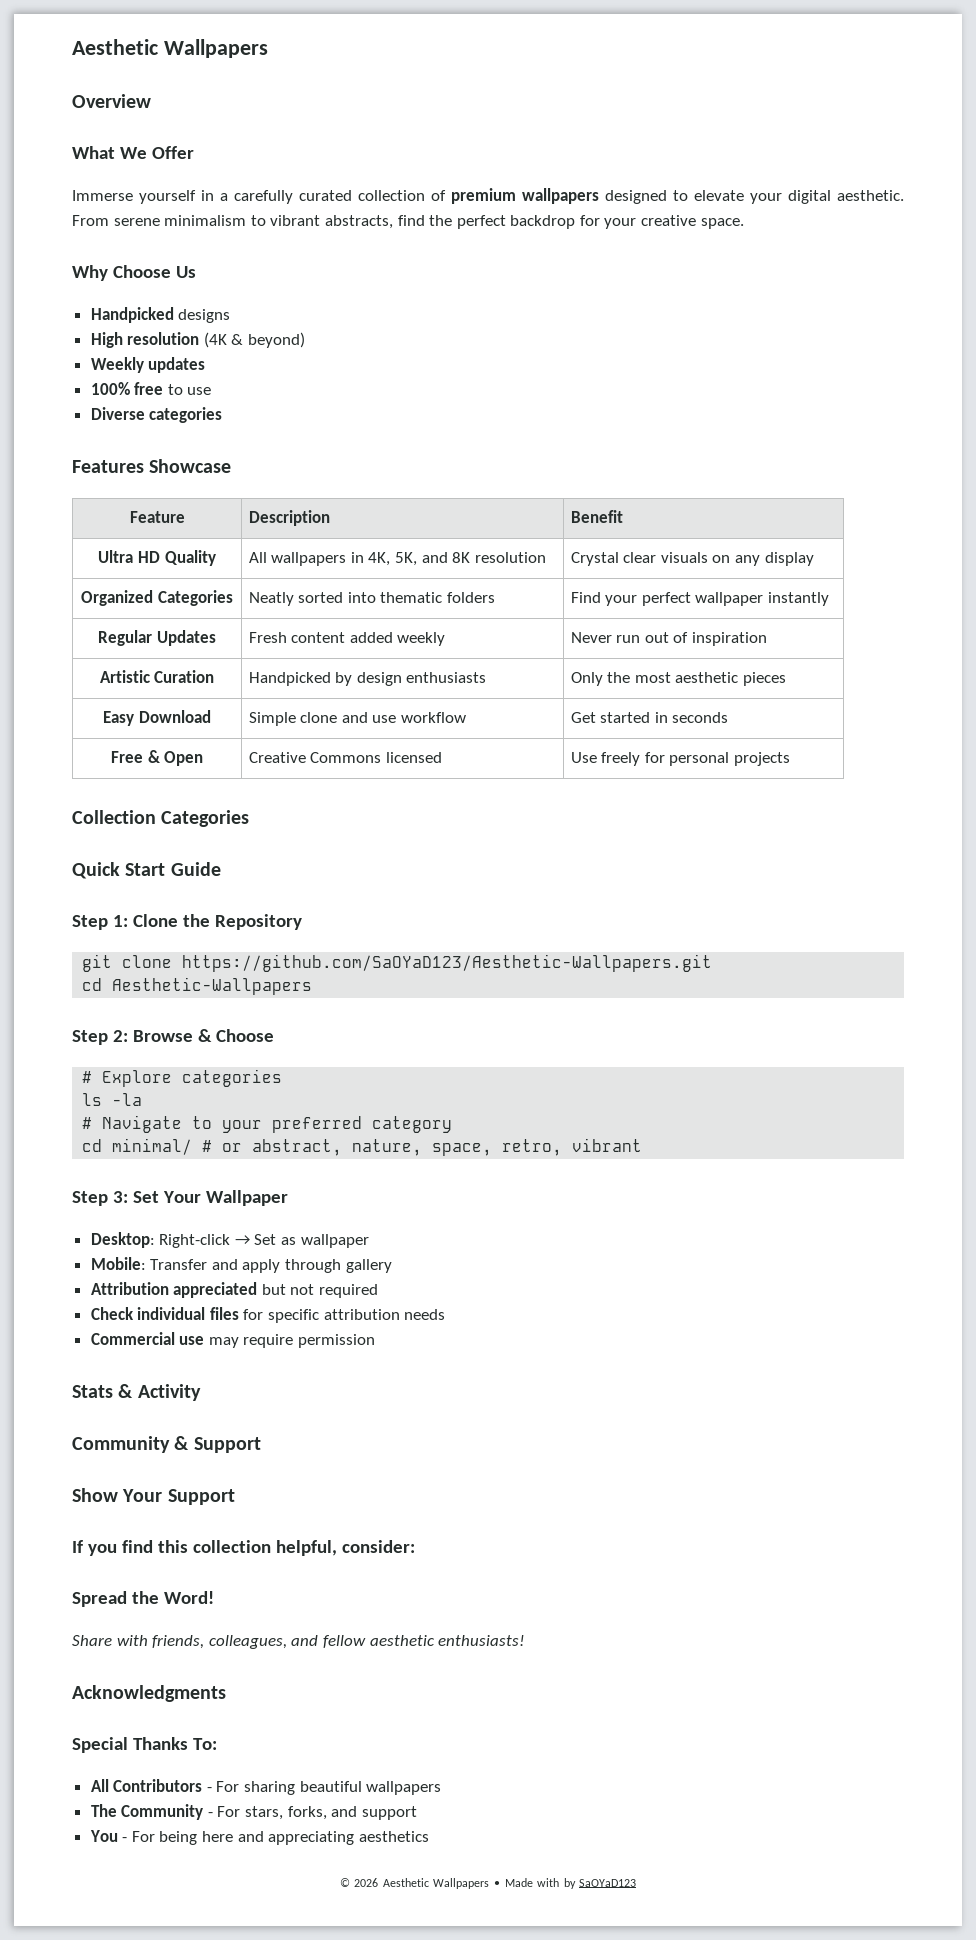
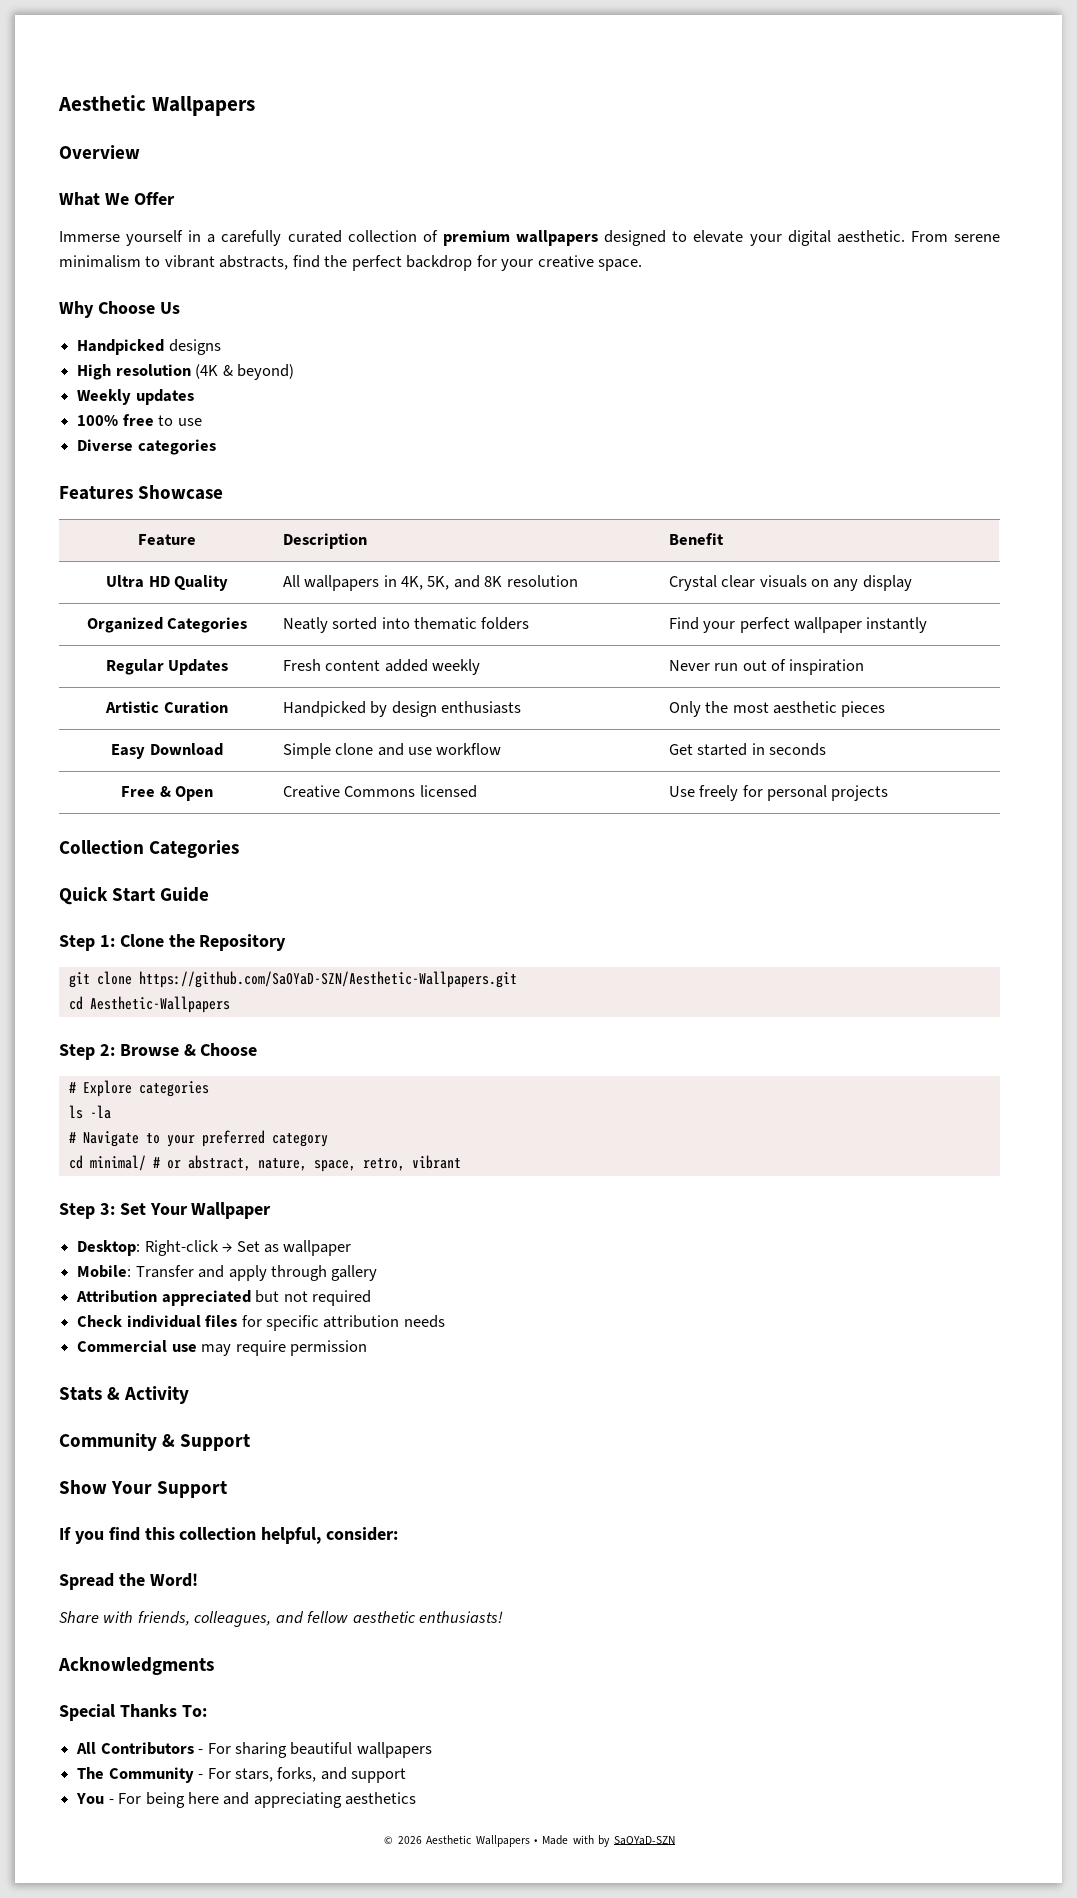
[182,954,713,972] https://github.com/SaOYaD123/Aesthetic-Wallpapers.git -> [138,971,517,988] https://github.com/SaOYaD-SZN/Aesthetic-Wallpapers.git
[579,1879,637,1887] SaOYaD123 -> [613,1836,675,1845] SaOYaD-SZN

